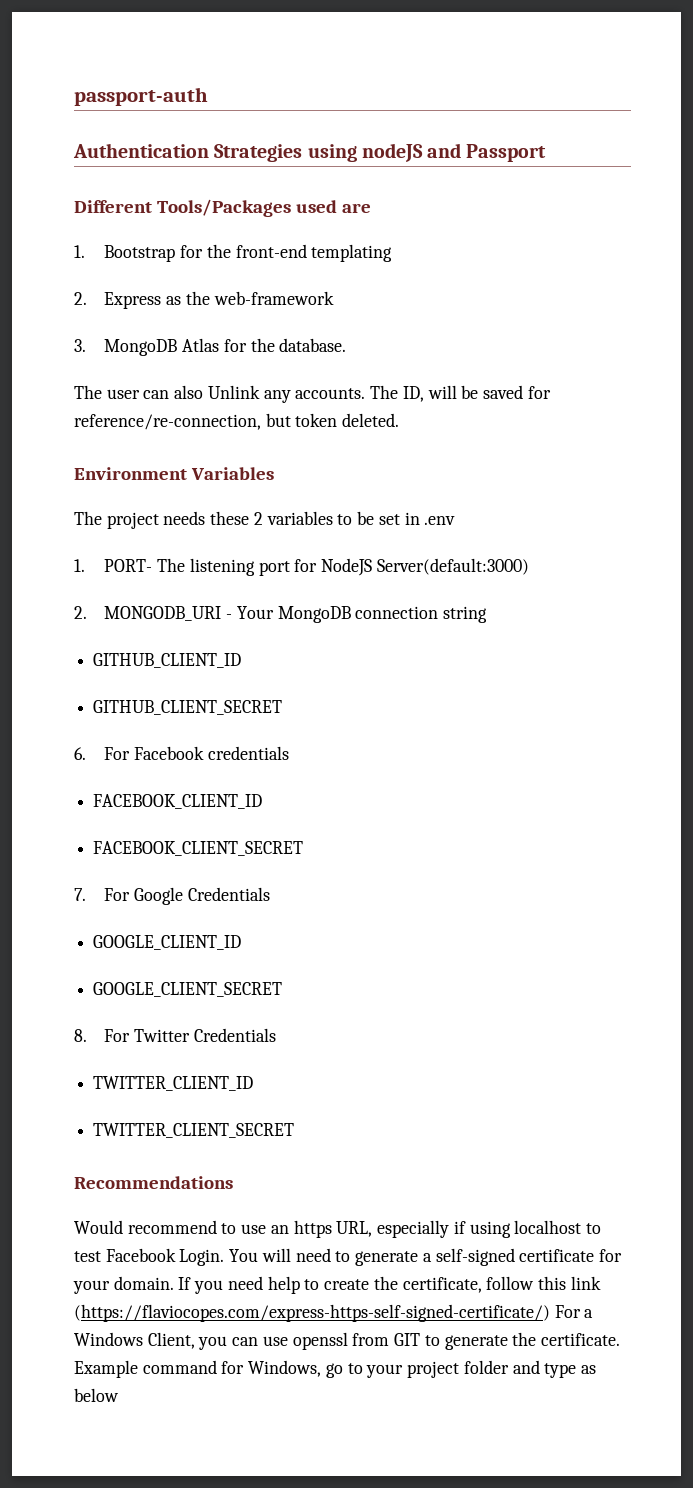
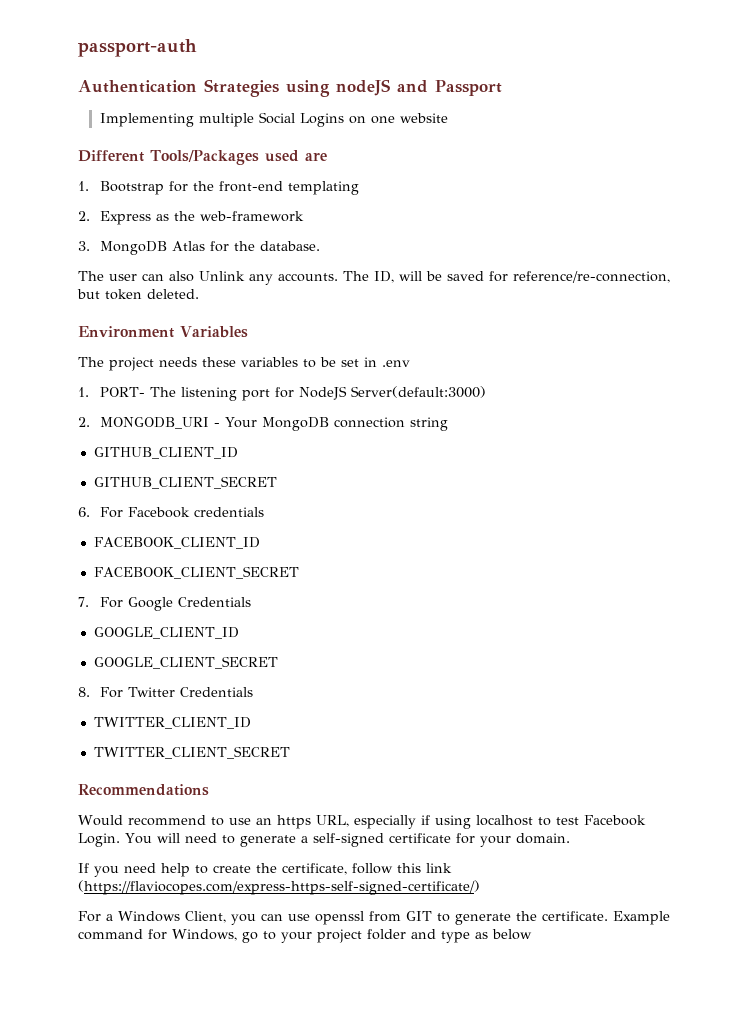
(547, 153) none -> [99,112,448,127] // Implementing multiple Social Logins on one website
[253,512,263,525] 2 -> (236, 362) none
(174, 1283) none -> (570, 838) //
(550, 1313) none -> (480, 887) //

